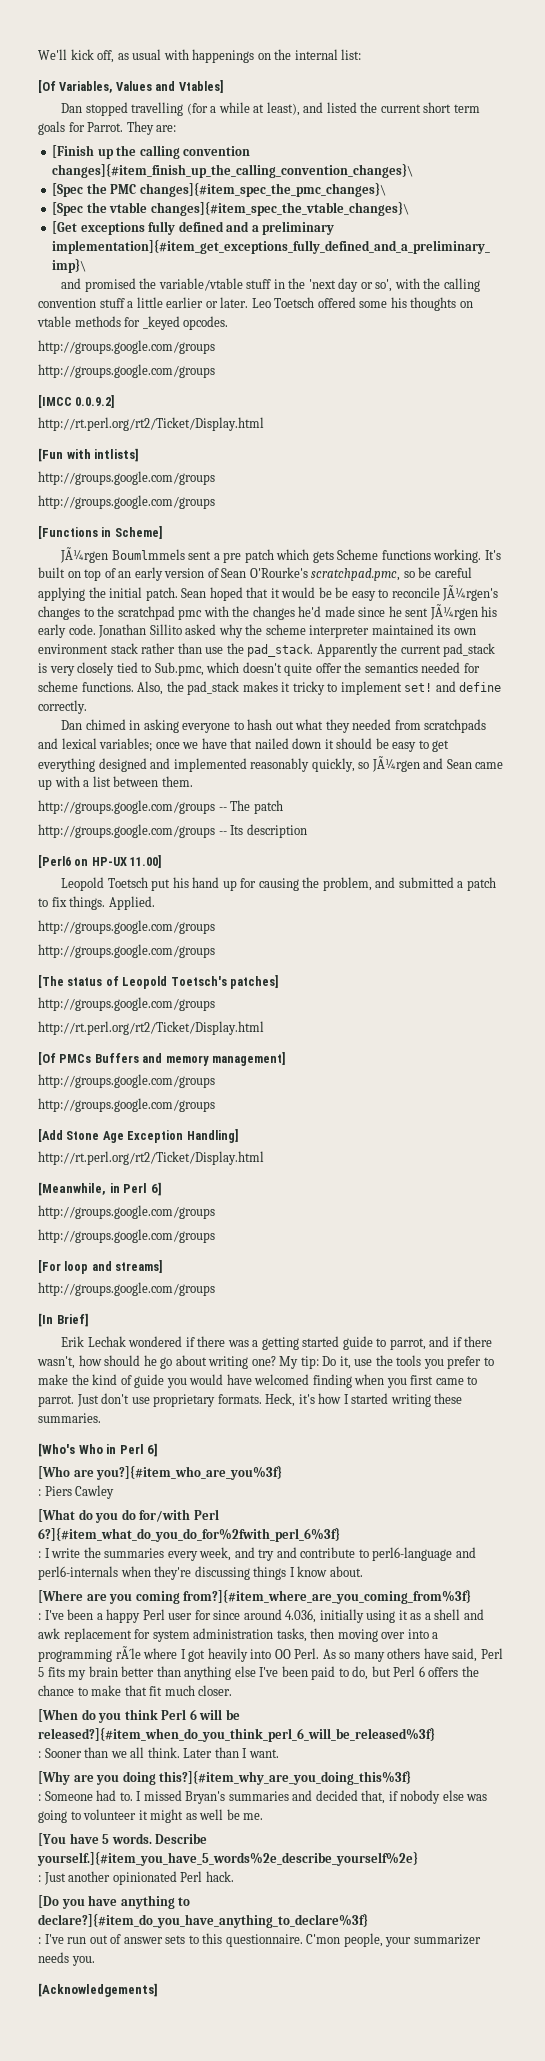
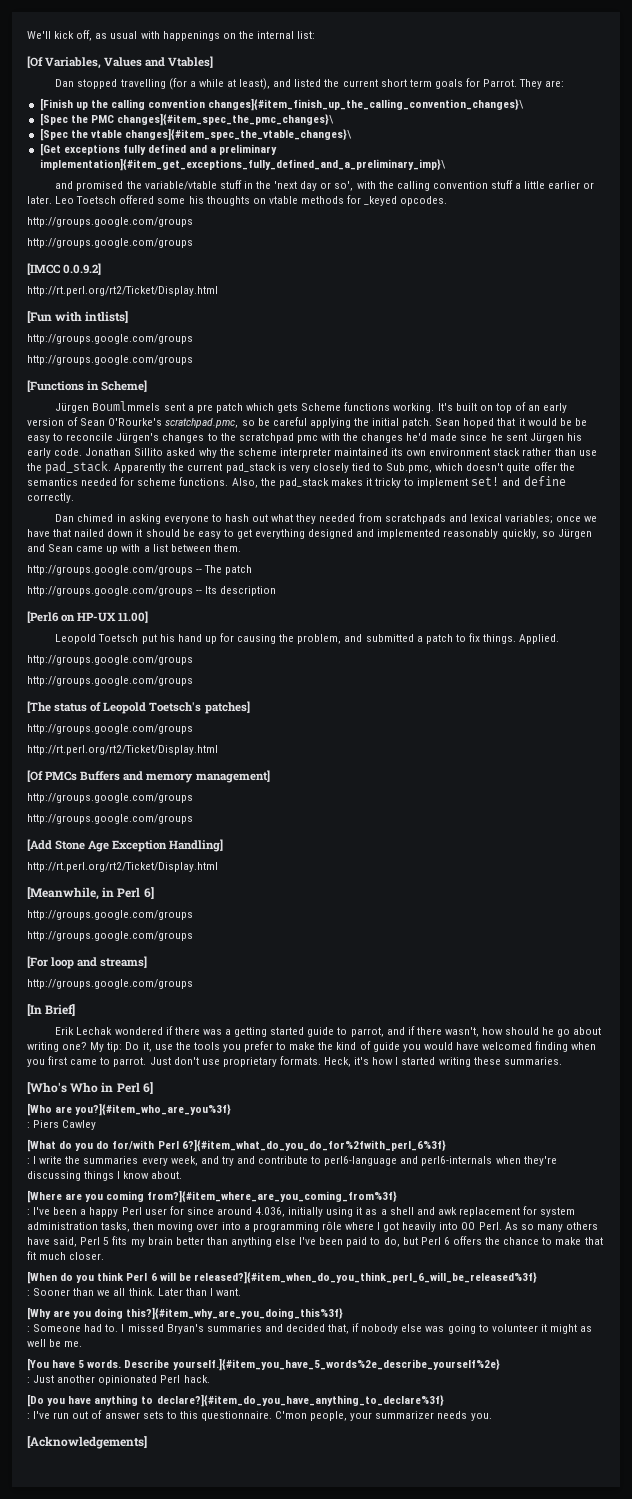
[60,547,109,563] JÃ¼rgen -> [55,403,90,413] Jürgen
[442,585,499,601] JÃ¼rgen's -> [116,433,160,443] Jürgen's
[429,604,478,620] JÃ¼rgen -> [529,433,564,443] Jürgen
[371,756,420,772] JÃ¼rgen -> [557,529,592,539] Jürgen
[115,1646,141,1659] rÃ´le -> [321,1221,342,1230] rôle

